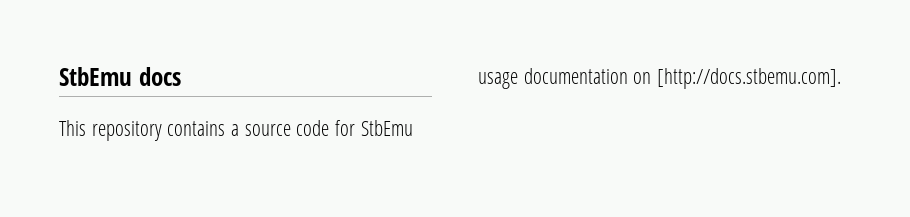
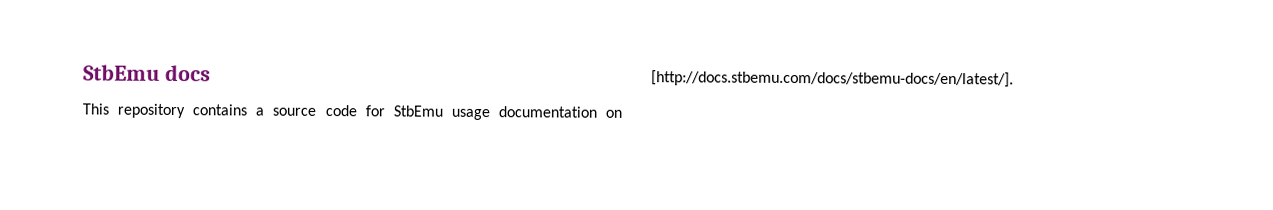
[657,68,842,89] [http://docs.stbemu.com]. -> [651,70,1014,88] [http://docs.stbemu.com/docs/stbemu-docs/en/latest/].

